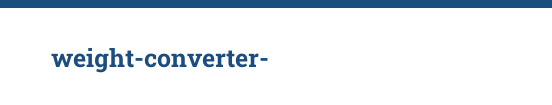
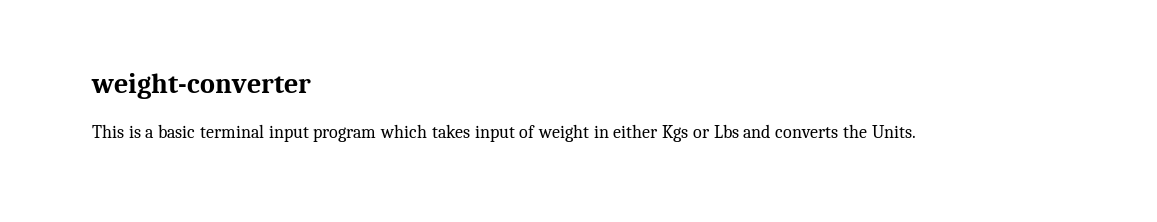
[51,47,269,73] weight-converter- -> [91,73,311,99] [92,124,916,142] weight-converter // This is a basic terminal input program which takes input of weight in either Kgs or Lbs and converts the Units.

